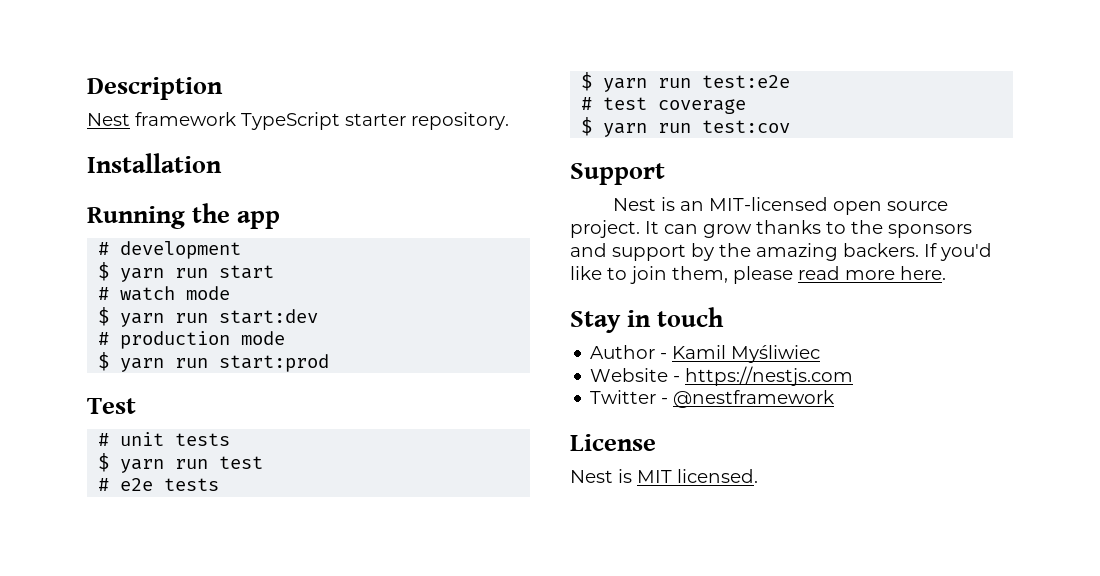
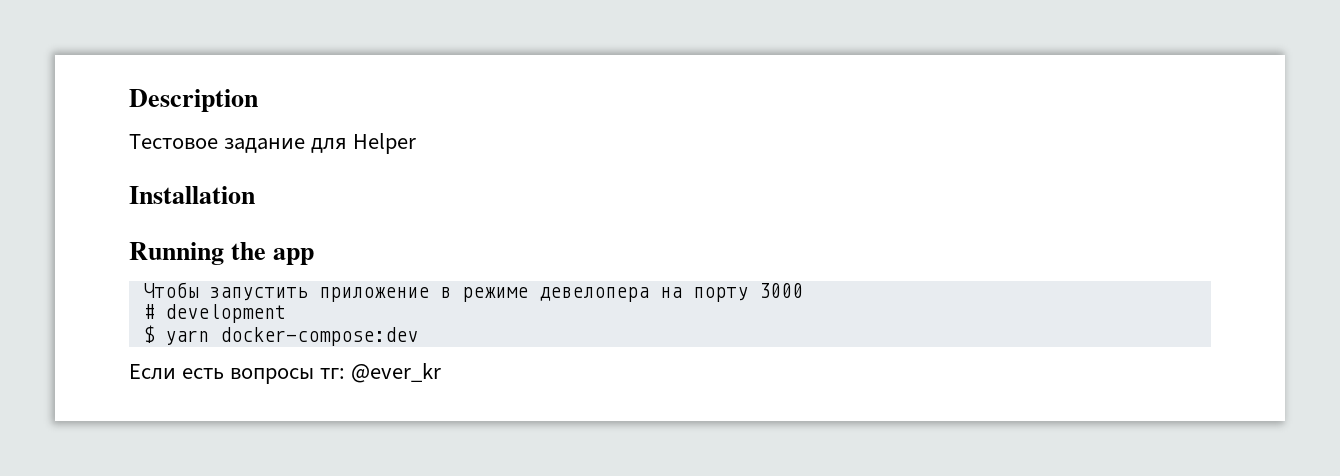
[87,112,509,130] Nest framework TypeScript starter repository. -> [129,133,417,154] Тестовое задание для Helper
[98,241,242,259] [98,262,275,282] [98,286,231,301] [98,307,319,327] [98,331,286,349] [98,352,330,372] [87,398,136,414] [98,432,231,446] [98,453,264,473] [98,478,220,491] [581,72,791,92] [581,97,747,114] [581,117,791,137] [570,163,665,185] [613,197,949,215] [570,220,972,238] [570,243,992,261] [570,266,946,284] [570,307,725,333] [590,345,821,363] [590,366,854,386] [590,390,835,408] [570,434,656,451] [570,469,758,483] # development // $ yarn run start // # watch mode // $ yarn run start:dev // # production mode // $ yarn run start:prod // Test // # unit tests // $ yarn run test // # e2e tests // $ yarn run test:e2e // # test coverage // $ yarn run test:cov // Support // Nest is an MIT-licensed open source project. It can grow thanks to the sponsors and support by the amazing backers. If you'd like to join them, please read more here. // Stay in touch // Author - Kamil Myśliwiec // Website - https://nestjs.com // Twitter - @nestframework // License // Nest is MIT licensed. -> [142,282,803,302] [142,304,286,323] [142,325,418,346] [129,363,442,384] Чтобы запустить приложение в режиме девелопера на порту 3000 // # development // $ yarn docker-compose:dev // Если есть вопросы тг: @ever_kr

